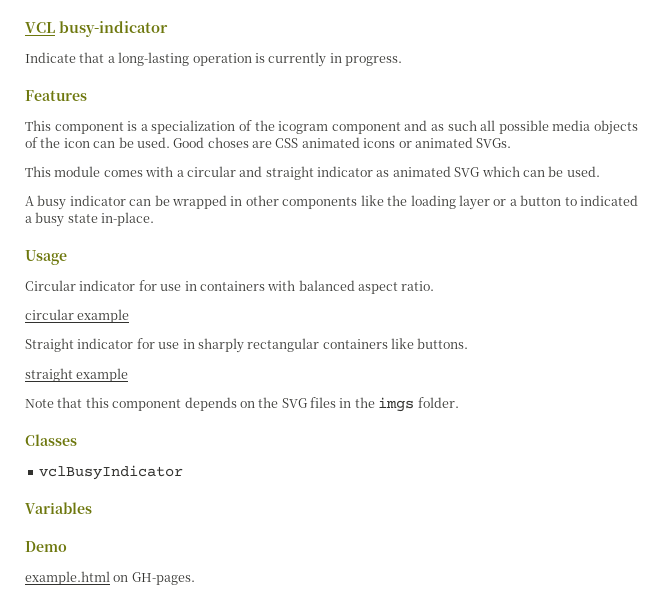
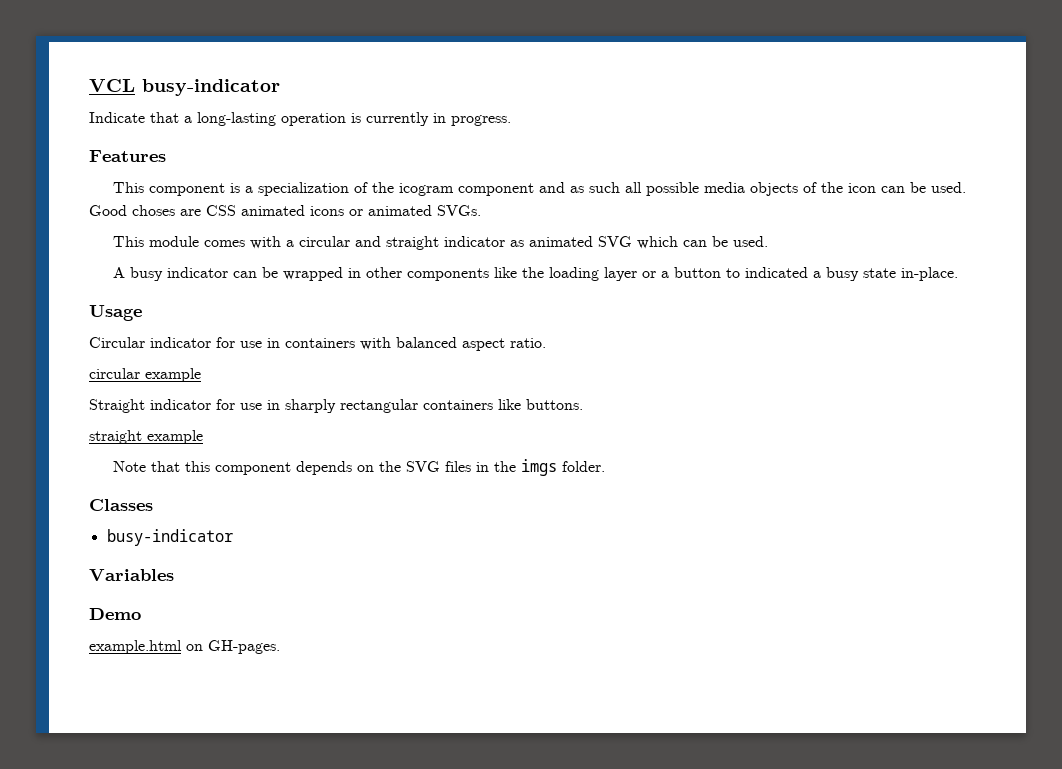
[38,465,183,480] vclBusyIndicator -> [106,529,233,546] busy-indicator

